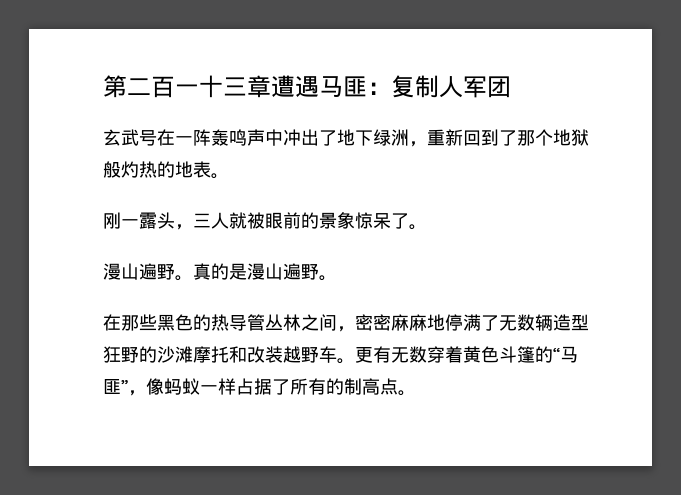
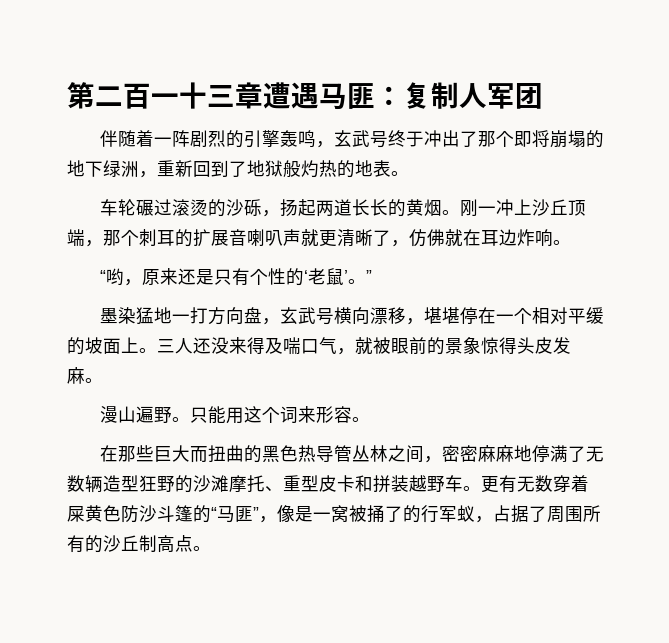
[103,129,337,146] 玄武号在一阵轰鸣声中冲出了 -> [100,130,605,148] 伴随着一阵剧烈的引擎轰鸣，玄武号终于冲出了那个即将崩塌的
[517,129,553,146] 那个 -> (247, 169) none
[103,212,229,230] 刚一露头，三人 -> [100,199,587,217] [67,229,571,247] [100,268,373,286] [100,307,605,325] [67,337,355,355] 车轮碾过滚烫的沙砾，扬起两道长长的黄烟。刚一冲上沙丘顶端，那个刺耳的扩展音喇叭声就更清晰了，仿佛就在耳边炸响。 // “哟，原来还是只有个性的‘老鼠’。” // 墨染猛地一打方向盘，玄武号横向漂移，堪堪停在一个相对平缓的坡面上。三人还没来得及喘口气，
[373,213,409,229] 呆了 -> [499,337,571,354] [67,367,85,384] 得头皮发麻
[193,263,337,281] [103,314,211,331] 真的是漫山遍野。 // 在那些黑色的 -> [190,406,371,424] [100,445,299,463] 只能用这个词来形容。 // 在那些巨大而扭曲的黑色
[229,346,265,363] 和改 -> [265,475,391,493] 、重型皮卡和拼
[463,346,499,363] 黄色 -> [67,505,157,523] 屎黄色防沙
[164,378,344,395] 蚂蚁一样占据了所有的 -> [295,505,601,523] [67,535,139,553] 是一窝被捅了的行军蚁，占据了周围所有的沙丘

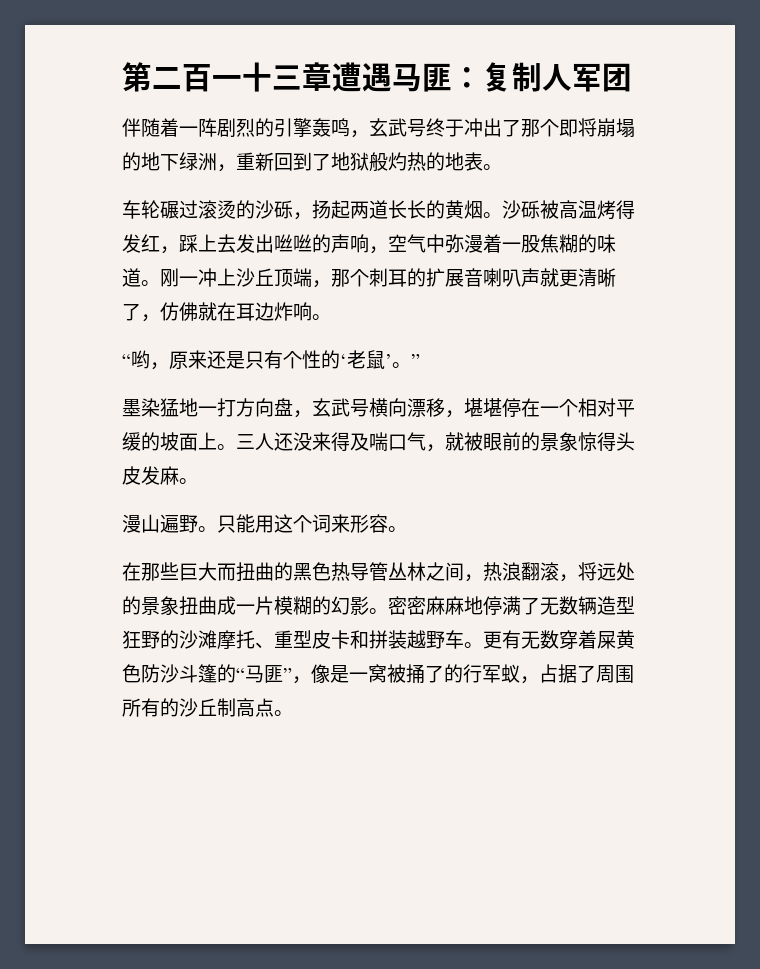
(461, 212) none -> [502,200,635,220] [122,234,616,254] [122,268,160,287] 沙砾被高温烤得发红，踩上去发出咝咝的声响，空气中弥漫着一股焦糊的味道。
(443, 459) none -> [483,562,635,582] [122,596,388,616] 热浪翻滚，将远处的景象扭曲成一片模糊的幻影。

